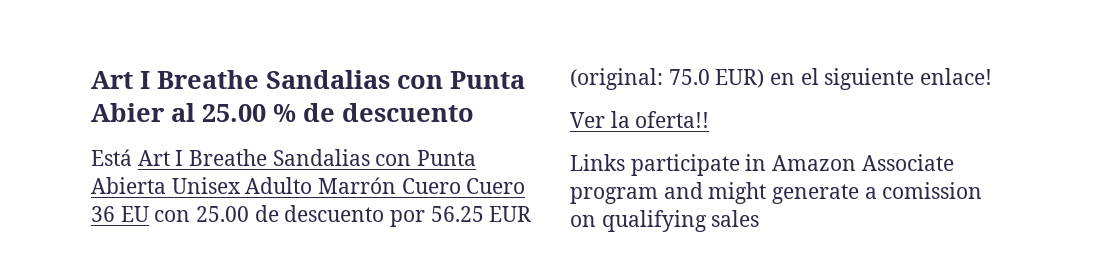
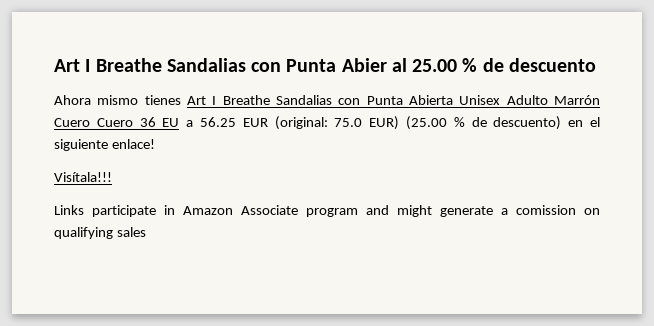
[91,149,132,166] Está -> [54,95,181,105] Ahora mismo tienes
[154,205,426,227] con 25.00 de descuento por -> [186,120,194,127] a
(765, 78) none -> [406,116,562,130] (25.00 % de descuento)
[570,111,710,128] Ver la oferta!! -> [54,172,112,182] Visítala!!!

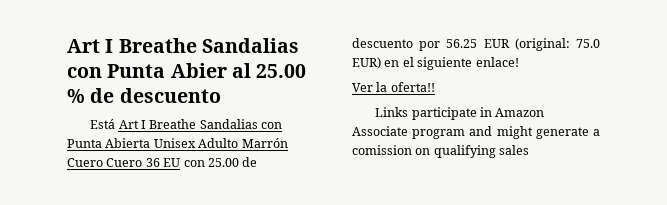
[54,95,181,105] Ahora mismo tienes -> [90,119,116,129] Está
[186,120,194,127] a -> [183,157,258,167] [352,38,441,51] con 25.00 de descuento por
[406,116,562,130] (25.00 % de descuento) -> (381, 63) none
[54,172,112,182] Visítala!!! -> [352,82,435,92] Ver la oferta!!

